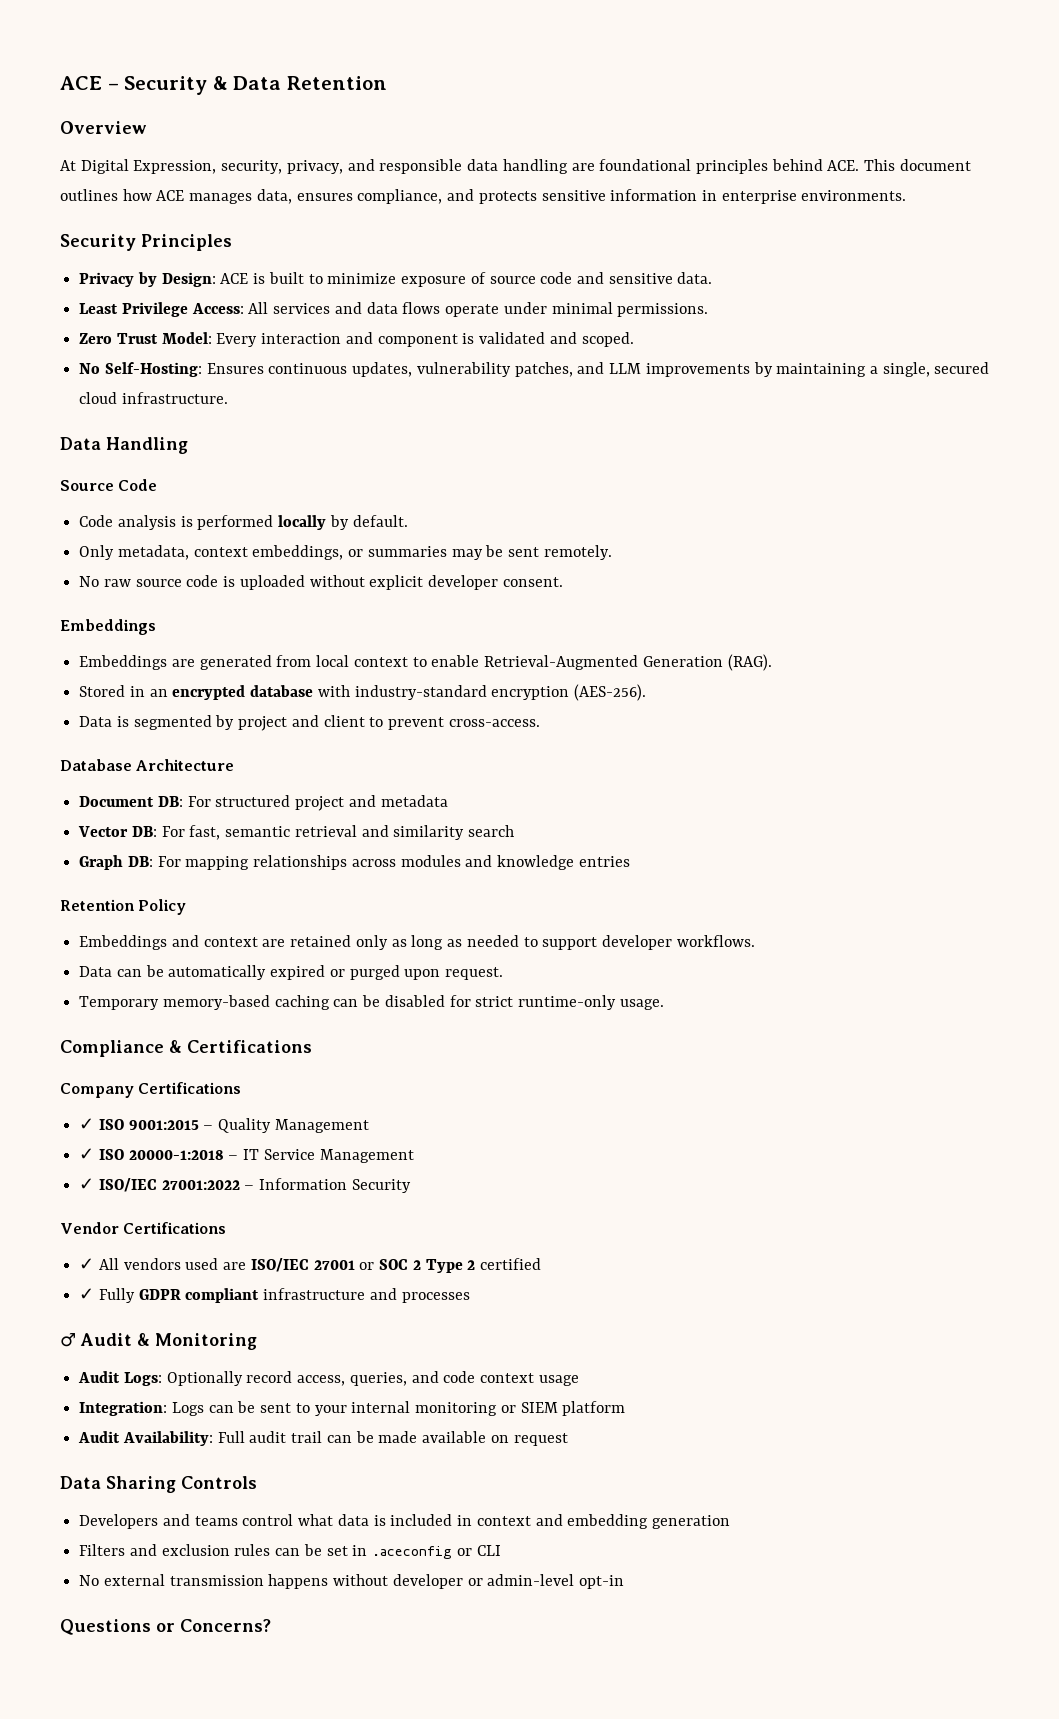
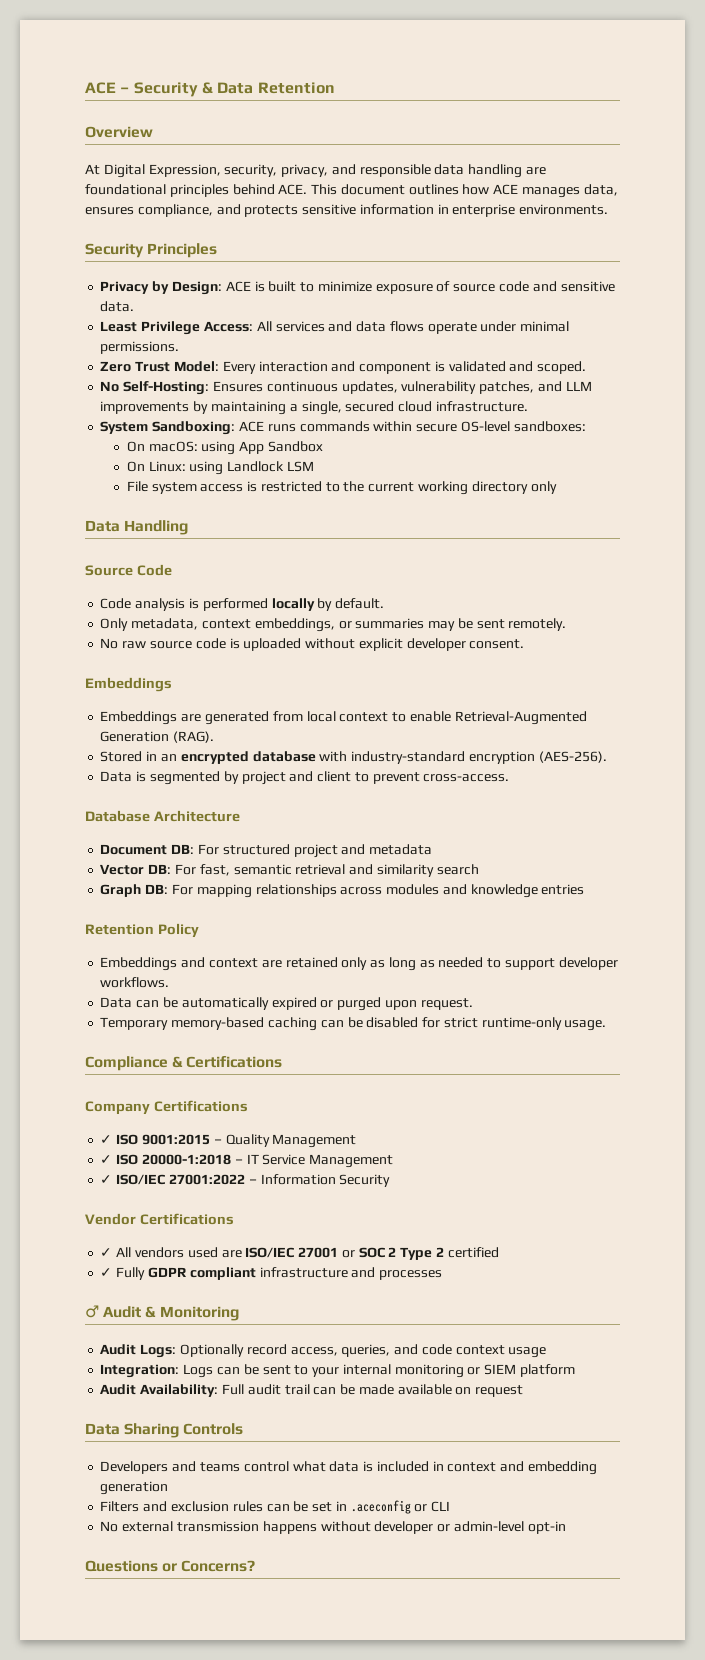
(228, 398) none -> [100,421,586,435] [126,441,323,455] [126,461,314,475] [126,481,557,495] // System Sandboxing: ACE runs commands within secure OS-level sandboxes: // On macOS: using App Sandbox // On Linux: using Landlock LSM // File system access is restricted to the current working directory only

